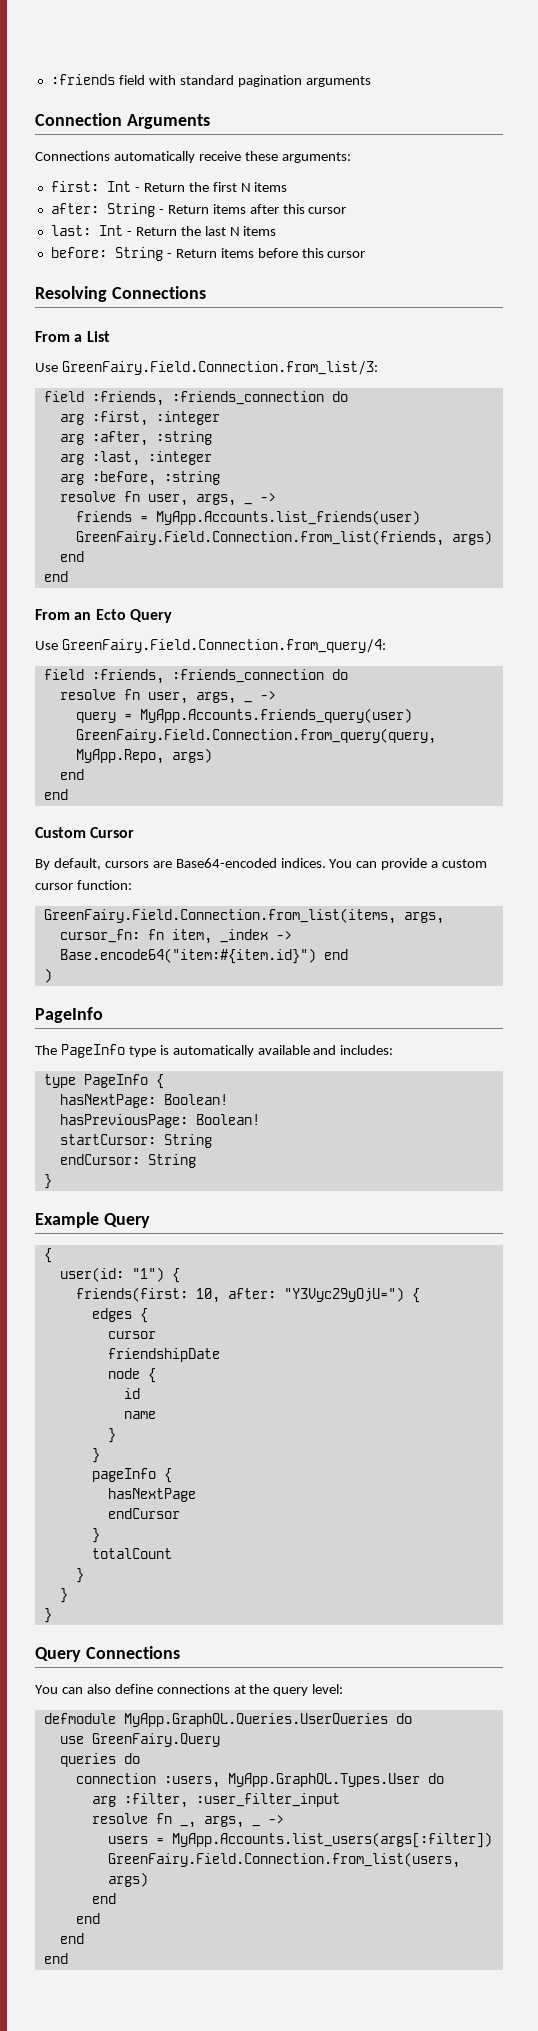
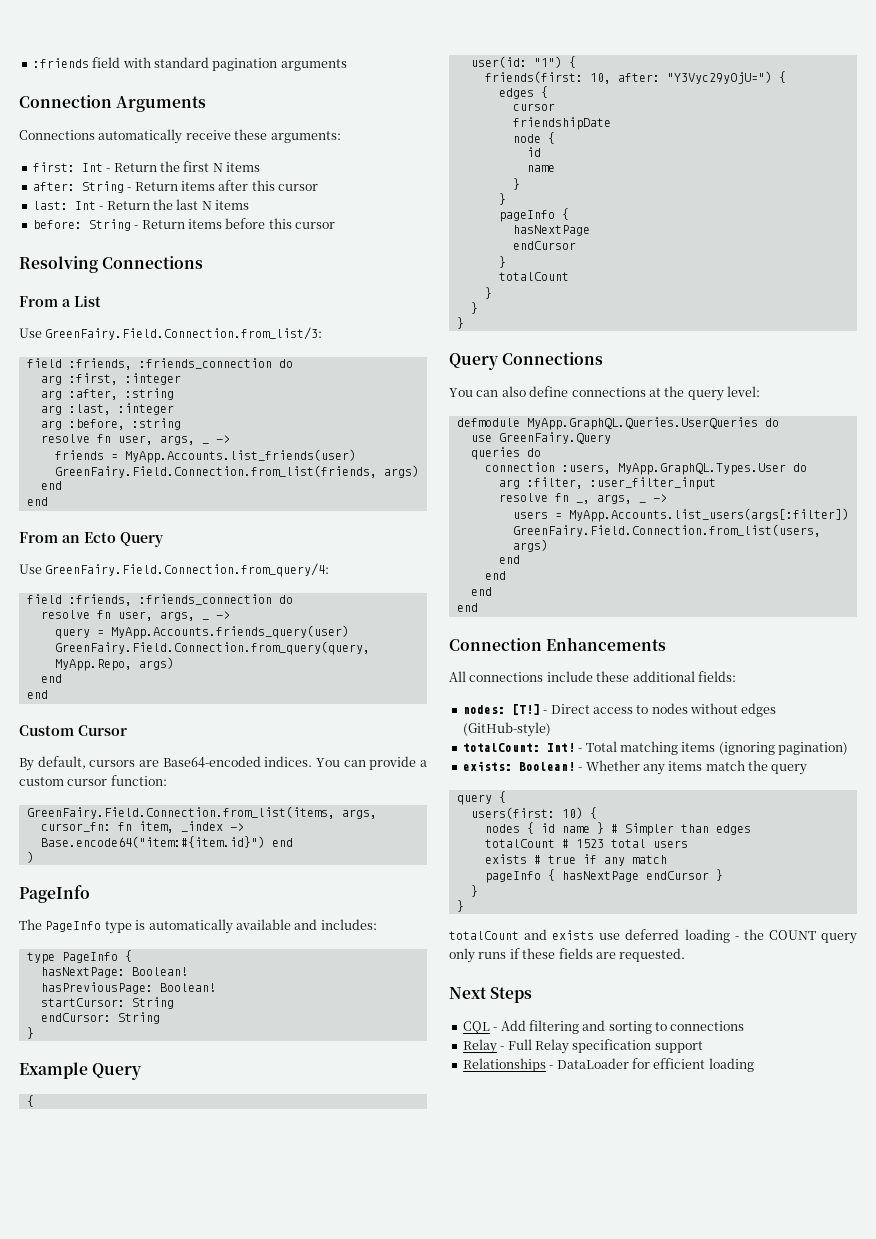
(68, 1958) none -> [449,637,667,651] [449,671,736,682] [462,703,777,717] [462,722,551,737] [462,741,848,755] [462,760,808,775] [456,791,506,805] [470,807,597,819] [484,822,751,836] [484,839,688,848] [484,854,667,866] [484,869,723,883] [470,885,478,897] [456,900,464,912] [449,929,857,944] [449,948,686,963] [449,987,533,1003] [462,1020,745,1034] [462,1039,703,1054] [462,1058,754,1072] // Connection Enhancements // All connections include these additional fields: // nodes: [T!] - Direct access to nodes without edges (GitHub-style) // totalCount: Int! - Total matching items (ignoring pagination) // exists: Boolean! - Whether any items match the query // query { // users(first: 10) { // nodes { id name } # Simpler than edges // totalCount # 1523 total users // exists # true if any match // pageInfo { hasNextPage endCursor } // } // } // totalCount and exists use deferred loading - the COUNT query only runs if these fields are requested. // Next Steps // CQL - Add filtering and sorting to connections // Relay - Full Relay specification support // Relationships - DataLoader for efficient loading

